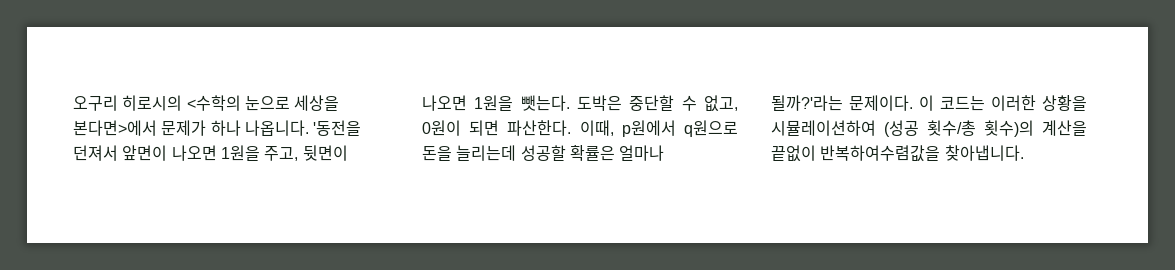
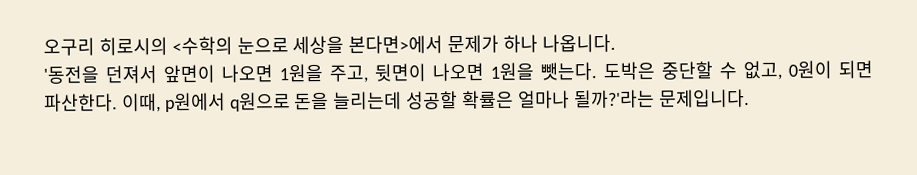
(309, 128) none -> (616, 43) //
[849,95,1087,111] [771,120,1087,137] [771,145,1024,162] 문제이다. 이 코드는 이러한 상황을 시뮬레이션하여 (성공 횟수/총 횟수)의 계산을 끝없이 반복하여수렴값을 찾아냅니다. -> [658,89,750,108] 문제입니다.

